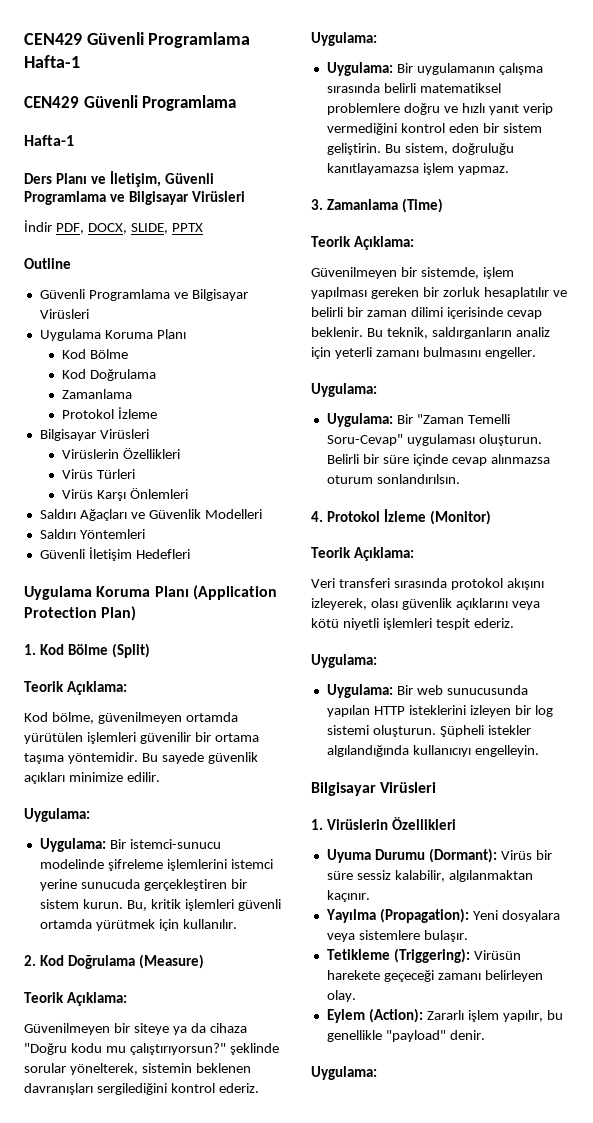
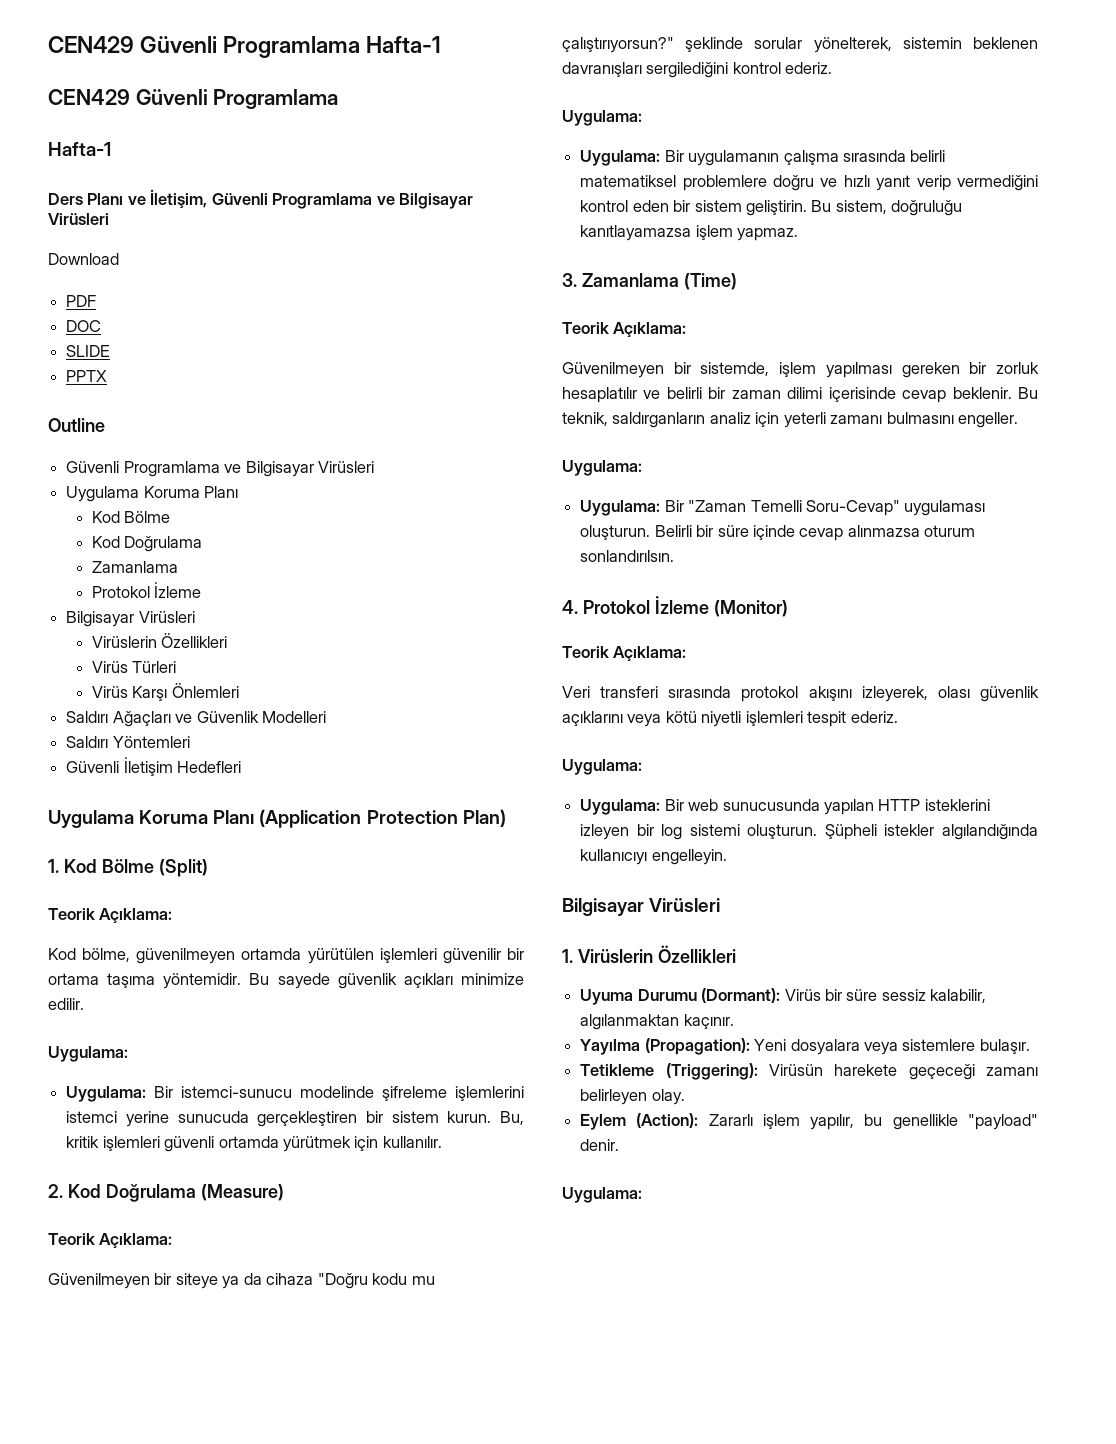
[24,220,168,234] İndir PDF, DOCX, SLIDE, -> [48,253,119,265] [66,295,97,307] [66,320,102,332] [66,345,111,357] Download // PDF // DOC // SLIDE //

